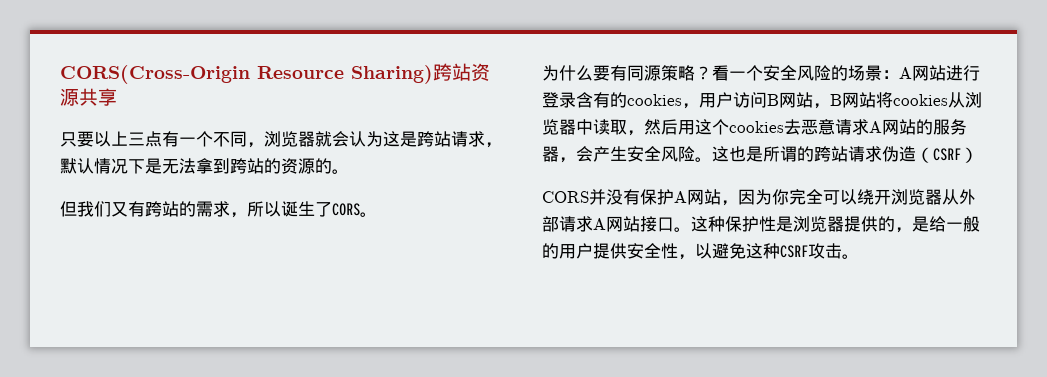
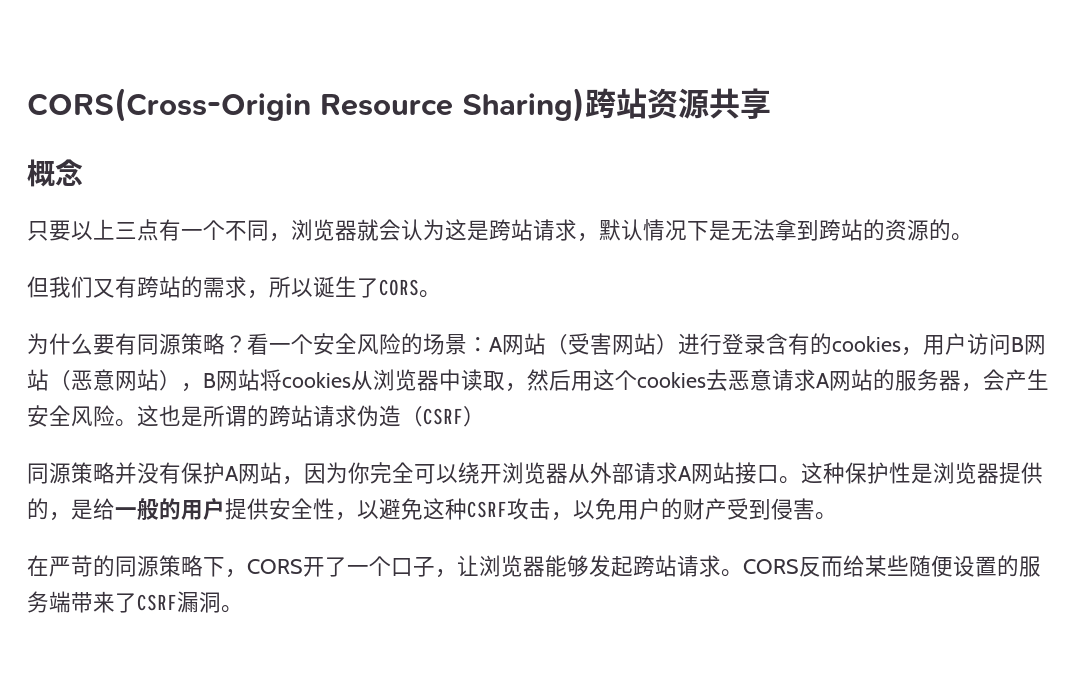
(117, 97) none -> [27,159,83,187] // 概念
(946, 73) none -> [546,333,678,355] （受害网站）
(813, 100) none -> [49,369,181,391] （恶意网站）
[542,191,589,203] CORS -> [27,462,115,484] 同源策略
(842, 251) none -> [551,498,837,521] [27,555,1041,578] [27,591,221,613] ，以免用户的财产受到侵害。 // 在严苛的同源策略下，CORS开了一个口子，让浏览器能够发起跨站请求。CORS反而给某些随便设置的服务端带来了CSRF漏洞

